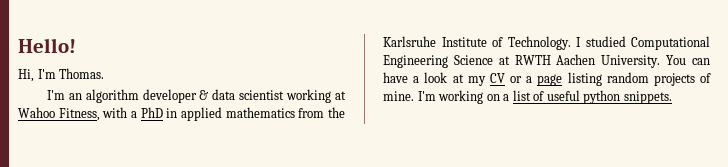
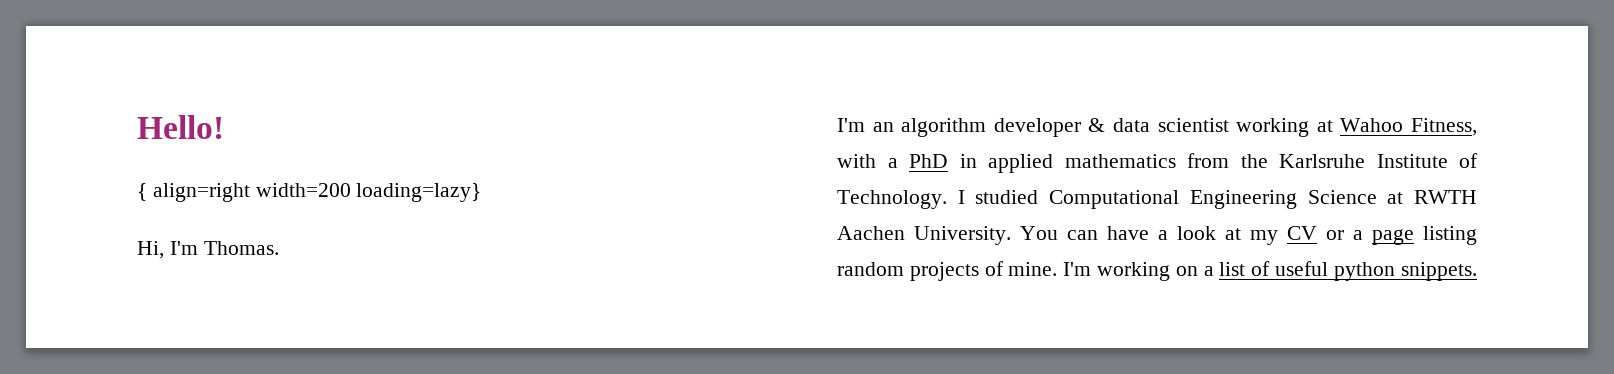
(76, 45) none -> [137,183,482,202] // { align=right width=200 loading=lazy}

